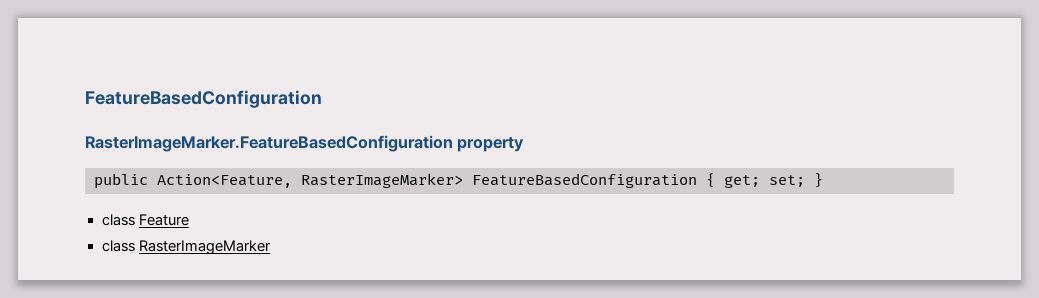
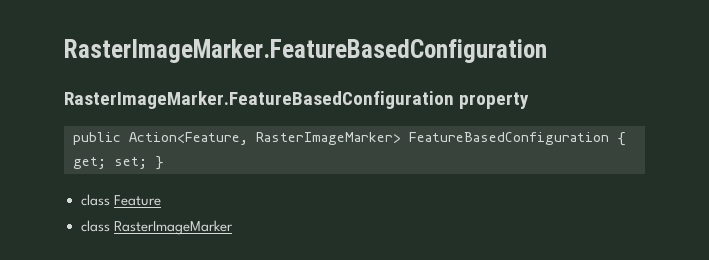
[85,90,322,108] FeatureBasedConfiguration -> [64,39,547,63] RasterImageMarker.FeatureBasedConfiguration

